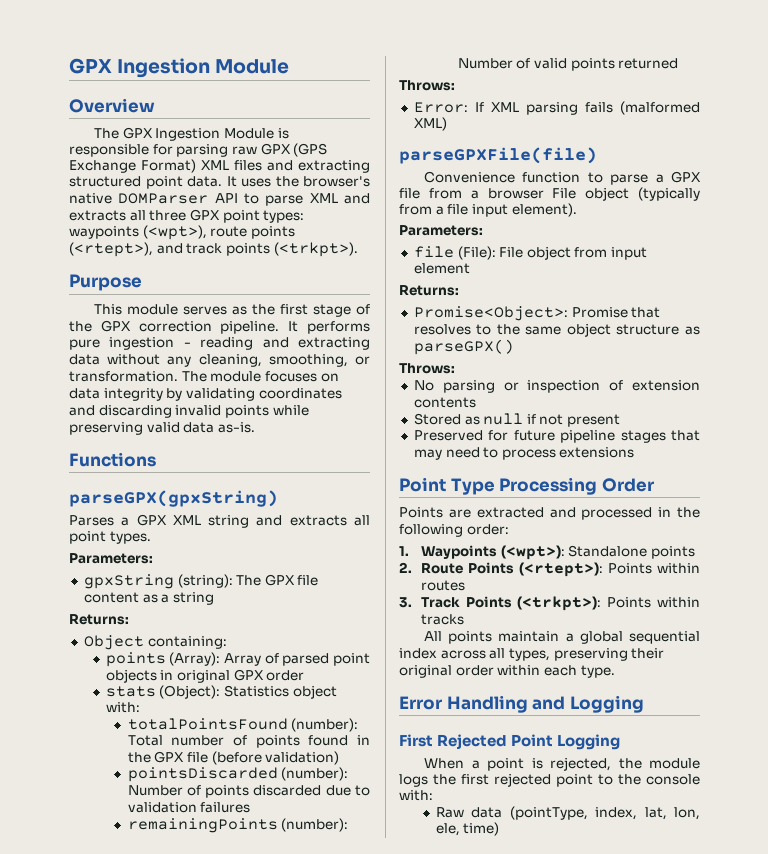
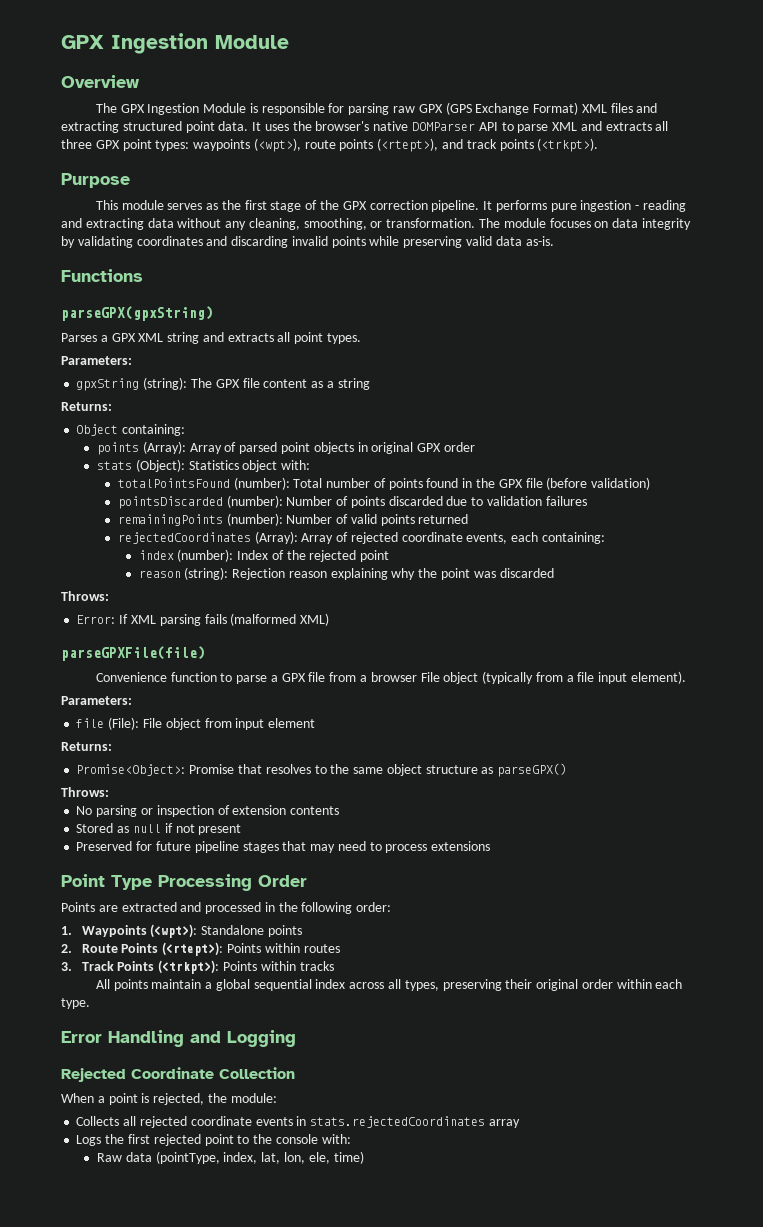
(679, 63) none -> [117,531,606,544] [138,549,390,562] [138,567,554,580] // rejectedCoordinates (Array): Array of rejected coordinate events, each containing: // index (number): Index of the rejected point // reason (string): Rejection reason explaining why the point was discarded
[399,734,621,750] First Rejected Point Logging -> [61,1067,295,1082] Rejected Coordinate Collection
[649,758,700,769] [399,774,428,787] module logs -> [230,1093,277,1103] [76,1116,520,1128] [76,1135,102,1146] module: // Collects all rejected coordinate events in stats.rejectedCoordinates array // Logs

